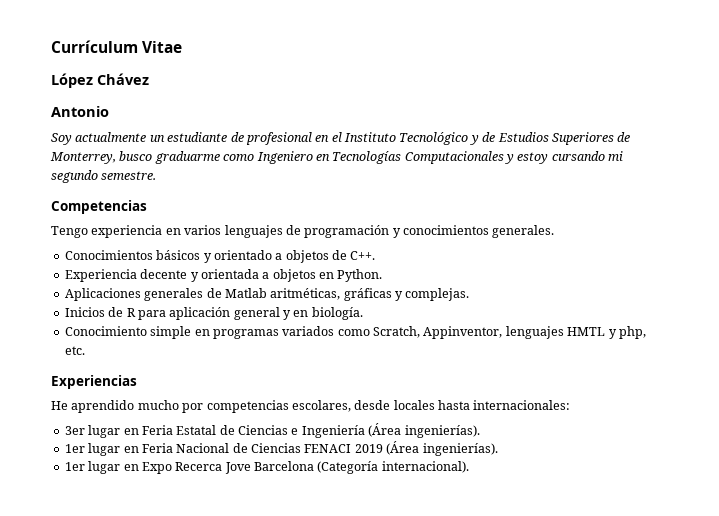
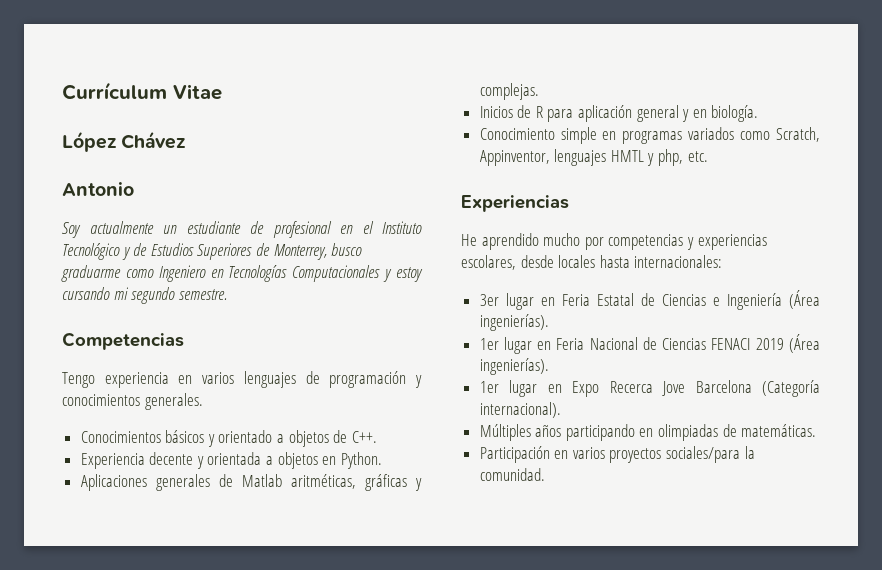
(289, 406) none -> [686,234,767,250] y experiencias
(469, 467) none -> [479,424,817,441] [479,446,755,463] [479,468,545,481] // Múltiples años participando en olimpiadas de matemáticas. // Participación en varios proyectos sociales/para la comunidad.

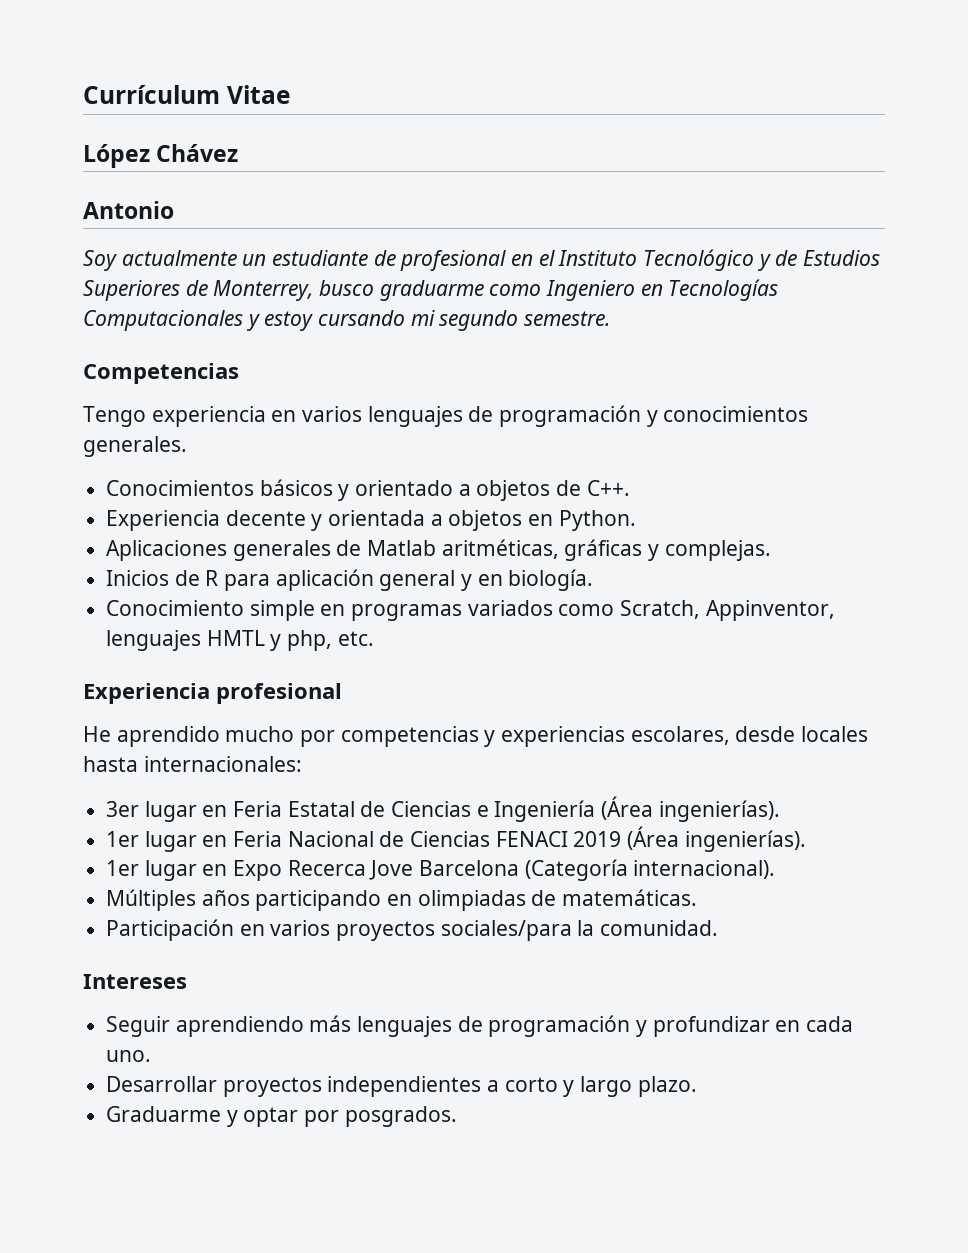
[461,195,569,212] Experiencias -> [83,683,342,704] Experiencia profesional
(545, 474) none -> [83,974,187,989] [106,1015,854,1037] [106,1050,152,1062] [106,1076,697,1097] [106,1106,457,1127] // Intereses // Seguir aprendiendo más lenguajes de programación y profundizar en cada uno. // Desarrollar proyectos independientes a corto y largo plazo. // Graduarme y optar por posgrados.

